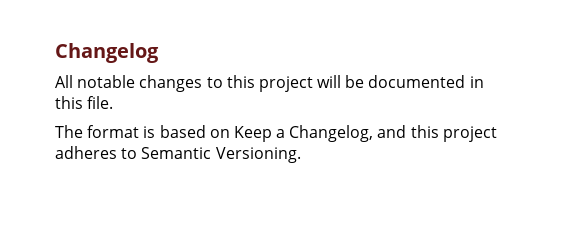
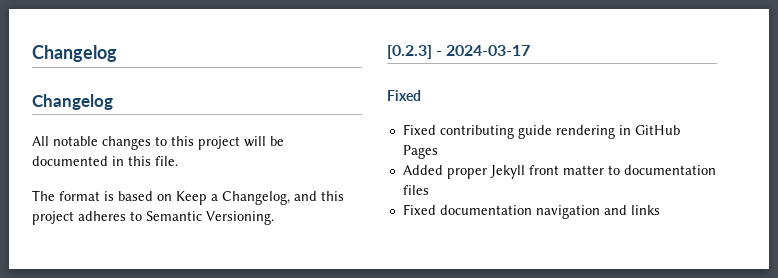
[55,43,159,63] Changelog -> [32,45,117,62] [32,94,113,110] Changelog // Changelog
(301, 155) none -> [387,45,531,59] [387,90,421,101] [402,124,680,139] [402,145,438,159] [402,165,716,179] [402,185,429,195] [402,204,660,219] // [0.2.3] - 2024-03-17 // Fixed // Fixed contributing guide rendering in GitHub Pages // Added proper Jekyll front matter to documentation files // Fixed documentation navigation and links

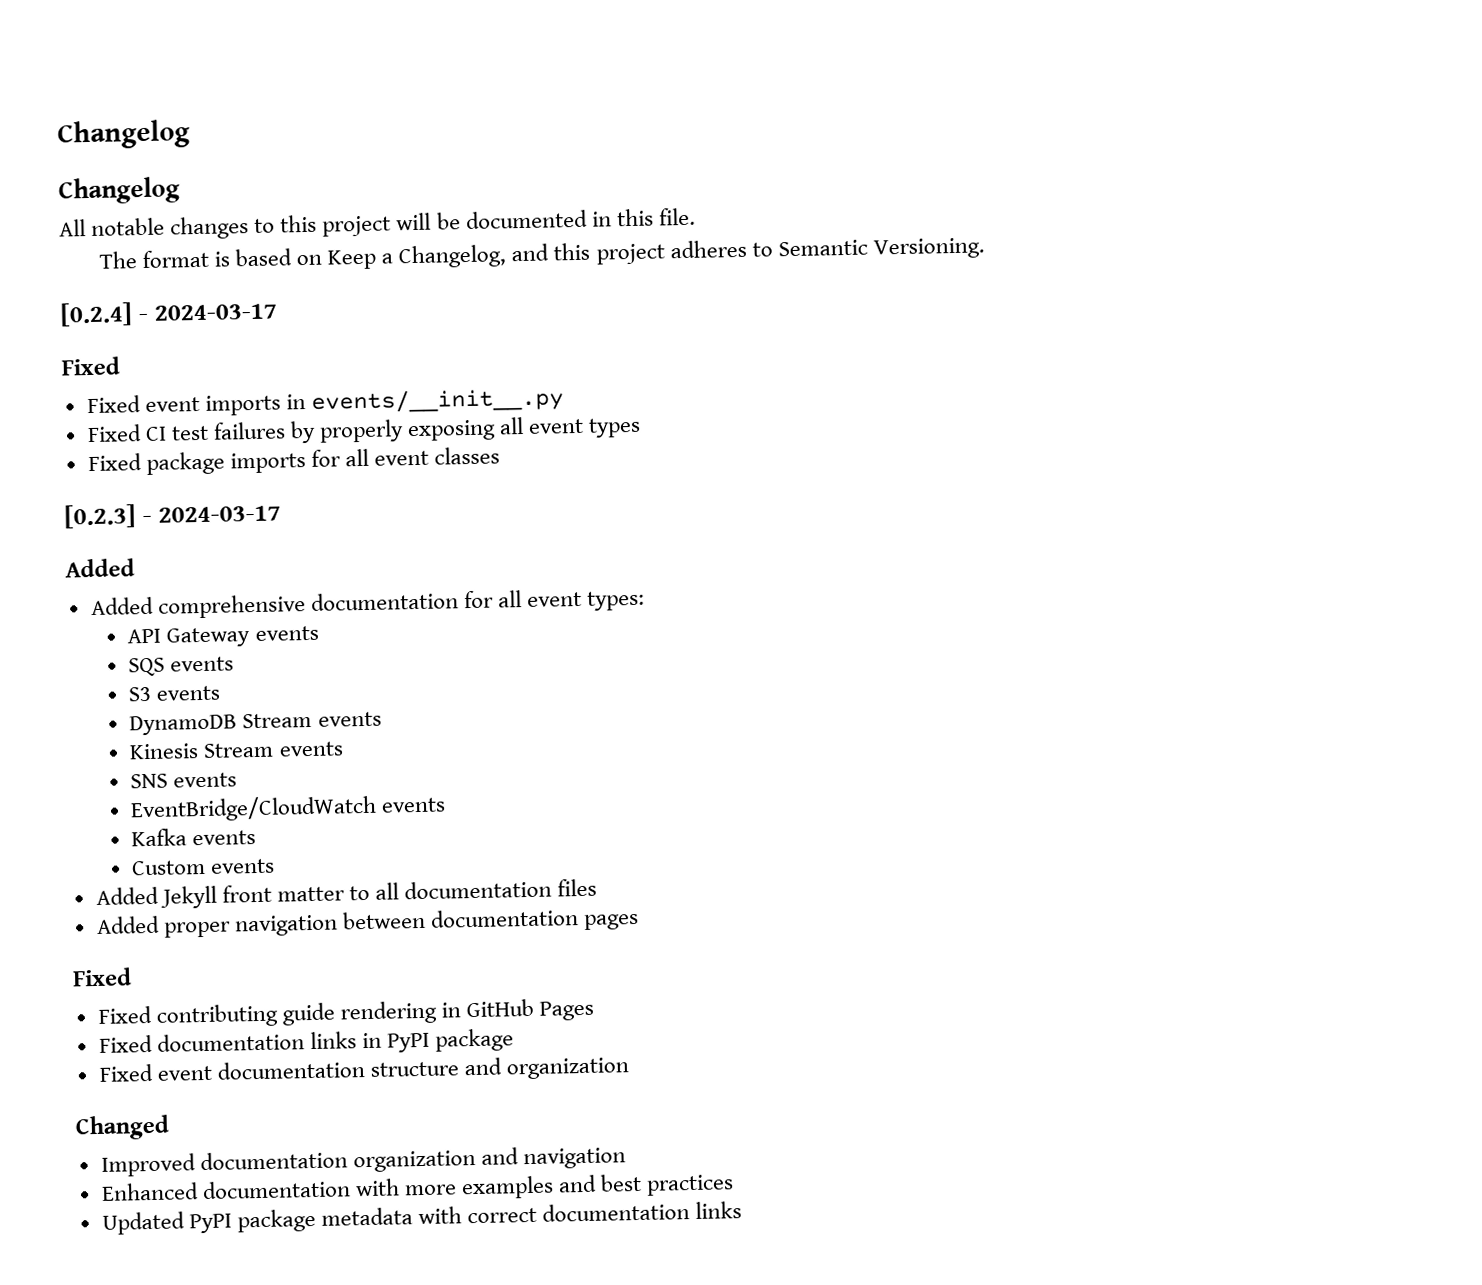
[387,45,531,59] [0.2.3] - 2024-03-17 -> [60,302,277,327] [61,356,120,376] [86,388,565,416] [86,416,642,444] [87,446,501,475] [64,504,281,529] [65,558,135,578] [90,590,646,619] [127,625,319,648] [128,656,235,677] [128,685,221,702] [129,711,382,736] [129,741,344,760] [130,772,238,789] [130,794,447,823] [131,828,257,847] [131,858,276,876] [95,878,598,909] [95,908,640,938] [0.2.4] - 2024-03-17 // Fixed // Fixed event imports in events/__init__.py // Fixed CI test failures by properly exposing all event types // Fixed package imports for all event classes // [0.2.3] - 2024-03-17 // Added // Added comprehensive documentation for all event types: // API Gateway events // SQS events // S3 events // DynamoDB Stream events // Kinesis Stream events // SNS events // EventBridge/CloudWatch events // Kafka events // Custom events // Added Jekyll front matter to all documentation files // Added proper navigation between documentation pages
[402,165,716,179] [402,185,429,195] [402,204,627,219] Added proper Jekyll front matter to documentation files // Fixed documentation navigation and -> [98,1028,515,1053] [98,1057,631,1082] [75,1114,170,1141] [100,1147,627,1177] [100,1173,735,1201] [101,1202,691,1235] Fixed documentation links in PyPI package // Fixed event documentation structure and organization // Changed // Improved documentation organization and navigation // Enhanced documentation with more examples and best practices // Updated PyPI package metadata with correct documentation

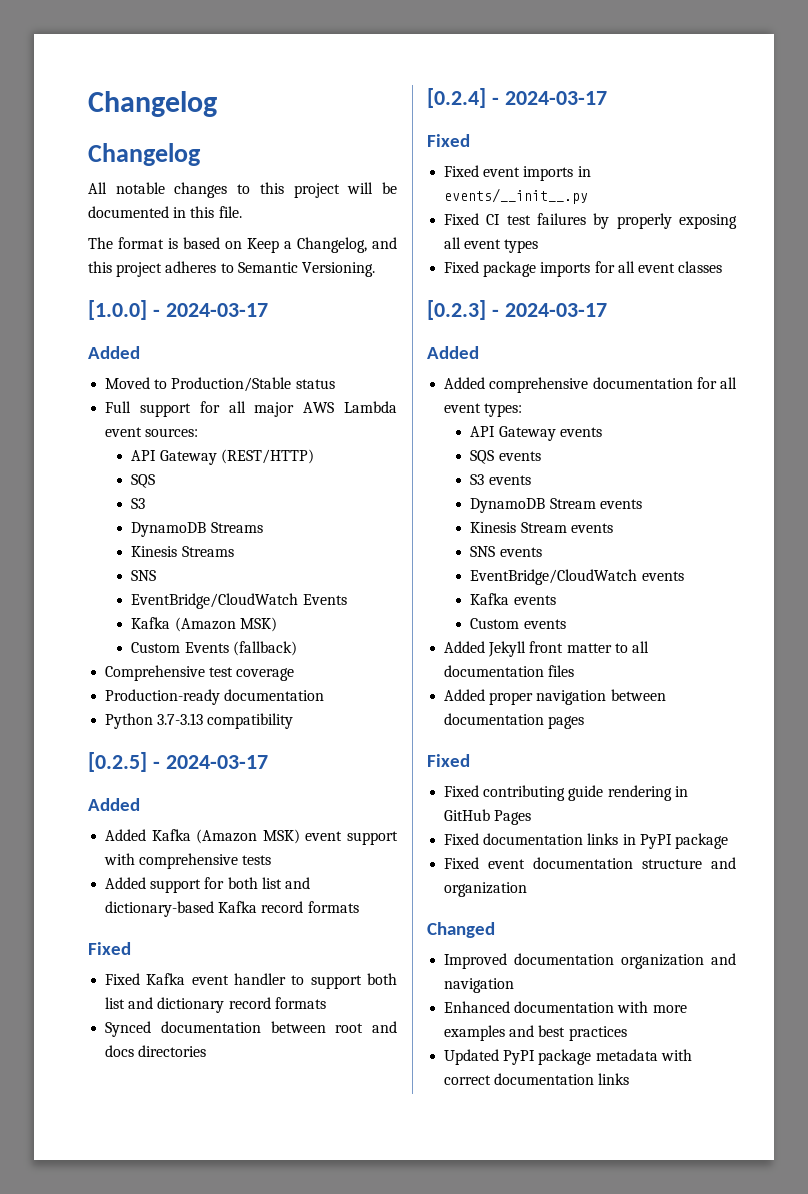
(985, 248) none -> [88,300,268,320] [88,346,140,359] [105,377,335,392] [105,401,397,417] [105,427,199,437] [131,449,314,465] [131,474,156,488] [131,498,146,509] [131,522,263,537] [131,546,234,557] [131,570,157,581] [131,593,347,609] [131,617,277,632] [131,641,297,656] [105,665,295,681] [105,689,325,705] [105,713,294,729] [88,752,268,772] [88,798,140,811] [105,829,398,845] [104,853,272,869] [105,877,310,893] [105,901,359,917] [88,942,131,955] [105,973,397,989] [105,997,326,1013] [105,1021,397,1037] [105,1045,207,1057] // [1.0.0] - 2024-03-17 // Added // Moved to Production/Stable status // Full support for all major AWS Lambda event sources: // API Gateway (REST/HTTP) // SQS // S3 // DynamoDB Streams // Kinesis Streams // SNS // EventBridge/CloudWatch Events // Kafka (Amazon MSK) // Custom Events (fallback) // Comprehensive test coverage // Production-ready documentation // Python 3.7-3.13 compatibility // [0.2.5] - 2024-03-17 // Added // Added Kafka (Amazon MSK) event support with comprehensive tests // Added support for both list and dictionary-based Kafka record formats // Fixed // Fixed Kafka event handler to support both list and dictionary record formats // Synced documentation between root and docs directories

